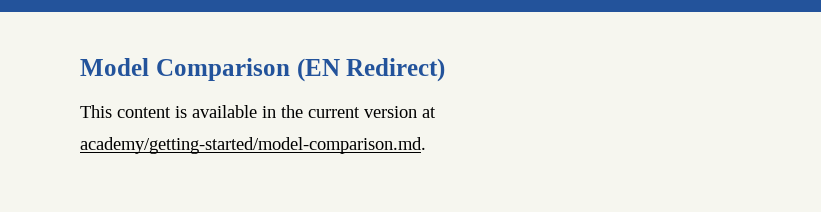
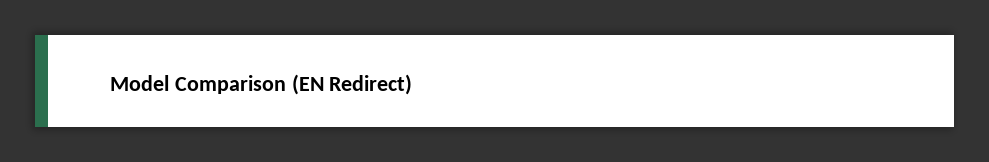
[80,105,436,118] [80,137,426,154] // This content is available in the current version at academy/getting-started/model-comparison.md. -> (413, 84) none

